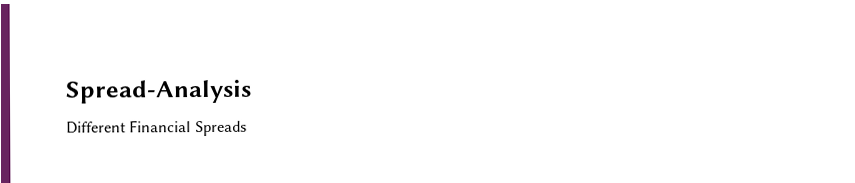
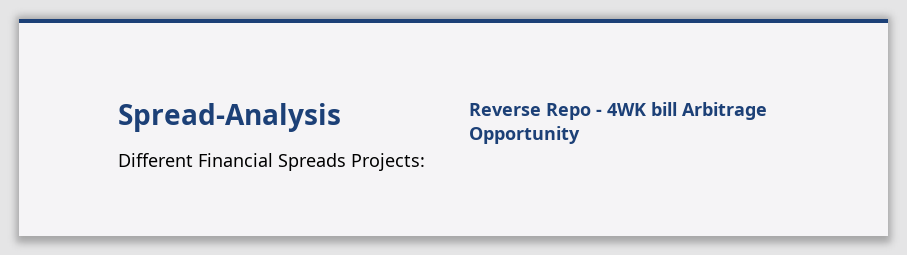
(247, 128) none -> [351,153,425,171] [469,102,767,120] [469,126,580,144] Projects: // Reverse Repo - 4WK bill Arbitrage Opportunity

